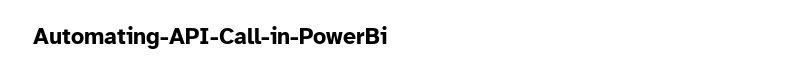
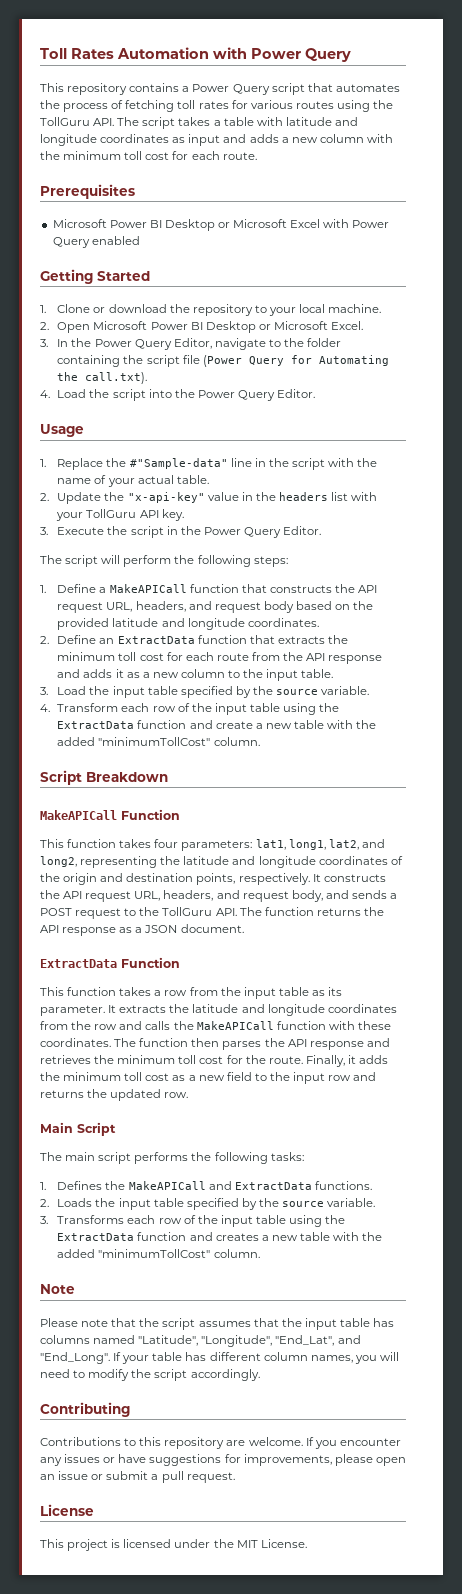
[33,26,387,49] Automating-API-Call-in-PowerBi -> [40,47,351,62] [40,83,400,95] [40,100,394,112] [40,117,358,129] [40,134,393,146] [40,151,257,160] [40,184,135,199] [52,219,390,231] [52,236,140,248] [40,269,150,284] [40,304,382,316] [40,321,364,333] [40,338,342,350] [57,355,389,367] [57,372,148,384] [40,389,316,401] [40,424,84,437] [40,458,378,470] [57,475,209,487] [40,492,378,504] [56,509,184,521] [40,526,322,538] [40,555,288,567] [40,584,378,593] [57,601,374,613] [57,618,319,630] [40,635,348,644] [57,652,383,664] [57,669,334,681] [40,686,370,698] [40,703,340,715] [57,720,377,729] [57,737,260,746] [40,770,168,785] [40,809,180,820] [40,839,385,851] [40,856,403,868] [40,873,386,885] [40,890,398,902] [40,907,384,919] [40,924,244,936] [40,957,180,968] [40,987,343,999] [40,1004,397,1016] [40,1021,391,1030] [40,1038,390,1050] [40,1055,389,1067] [40,1072,377,1084] [40,1089,189,1101] [40,1122,116,1136] [40,1152,304,1164] [40,1181,372,1190] [40,1198,376,1210] [40,1215,346,1227] [57,1232,383,1241] [57,1249,260,1258] [40,1284,75,1294] [40,1318,395,1330] [40,1335,361,1347] [40,1352,399,1364] [40,1369,260,1381] [40,1402,130,1417] [40,1437,401,1449] [40,1454,406,1466] [40,1471,235,1483] [40,1504,94,1516] [40,1539,307,1551] Toll Rates Automation with Power Query // This repository contains a Power Query script that automates the process of fetching toll rates for various routes using the TollGuru API. The script takes a table with latitude and longitude coordinates as input and adds a new column with the minimum toll cost for each route. // Prerequisites // Microsoft Power BI Desktop or Microsoft Excel with Power Query enabled // Getting Started // 1. Clone or download the repository to your local machine. // 2. Open Microsoft Power BI Desktop or Microsoft Excel. // 3. In the Power Query Editor, navigate to the folder containing the script file (Power Query for Automating the call.txt). // 4. Load the script into the Power Query Editor. // Usage // 1. Replace the #"Sample-data" line in the script with the name of your actual table. // 2. Update the "x-api-key" value in the headers list with your TollGuru API key. // 3. Execute the script in the Power Query Editor. // The script will perform the following steps: // 1. Define a MakeAPICall function that constructs the API request URL, headers, and request body based on the provided latitude and longitude coordinates. // 2. Define an ExtractData function that extracts the minimum toll cost for each route from the API response and adds it as a new column to the input table. // 3. Load the input table specified by the source variable. // 4. Transform each row of the input table using the ExtractData function and create a new table with the added "minimumTollCost" column. // Script Breakdown // MakeAPICall Function // This function takes four parameters: lat1, long1, lat2, and long2, representing the latitude and longitude coordinates of the origin and destination points, respectively. It constructs the API request URL, headers, and request body, and sends a POST request to the TollGuru API. The function returns the API response as a JSON document. // ExtractData Function // This function takes a row from the input table as its parameter. It extracts the latitude and longitude coordinates from the row and calls the MakeAPICall function with these coordinates. The function then parses the API response and retrieves the minimum toll cost for the route. Finally, it adds the minimum toll cost as a new field to the input row and returns the updated row. // Main Script // The main script performs the following tasks: // 1. Defines the MakeAPICall and ExtractData functions. // 2. Loads the input table specified by the source variable. // 3. Transforms each row of the input table using the ExtractData function and creates a new table with the added "minimumTollCost" column. // Note // Please note that the script assumes that the input table has columns named "Latitude", "Longitude", "End_Lat", and "End_Long". If your table has different column names, you will need to modify the script accordingly. // Contributing // Contributions to this repository are welcome. If you encounter any issues or have suggestions for improvements, please open an issue or submit a pull request. // License // This project is licensed under the MIT License.

